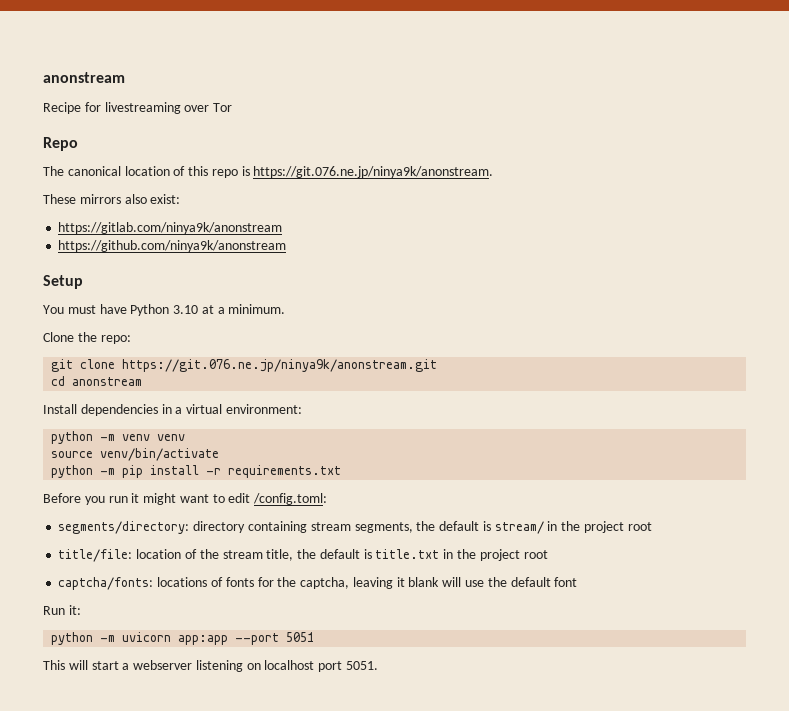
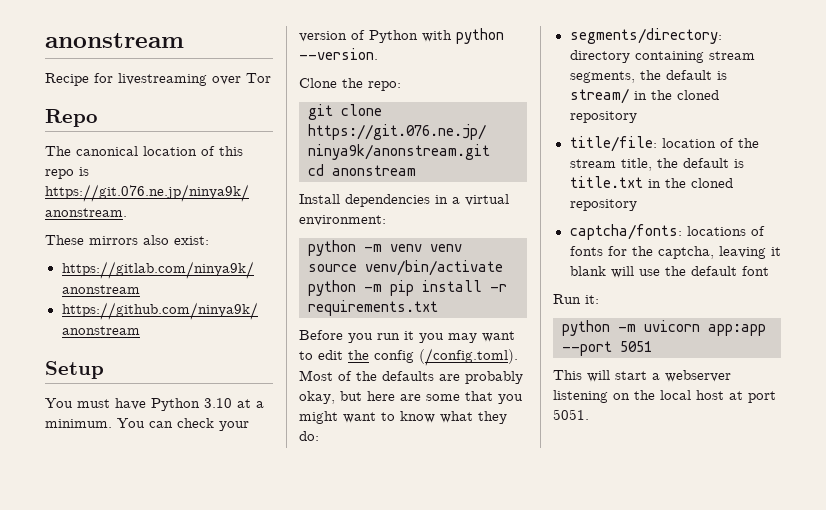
(286, 309) none -> [117,418,249,431] [299,28,504,44] [299,48,378,60] You can check your version of Python with python --version.
[143,493,328,505] might want to edit /config.toml: -> [419,331,515,343] [299,348,518,366] [299,370,523,384] [299,391,523,404] [299,411,507,424] [299,431,319,441] you may want to edit the config (/config.toml). Most of the defaults are probably okay, but here are some that you might want to know what they do:
[583,521,652,533] project root -> [676,90,719,100] [569,111,637,123] cloned repository
[479,549,548,561] project root -> [690,178,733,188] [569,199,637,211] cloned repository
[264,660,315,670] localhost -> [634,390,743,400] the local host at

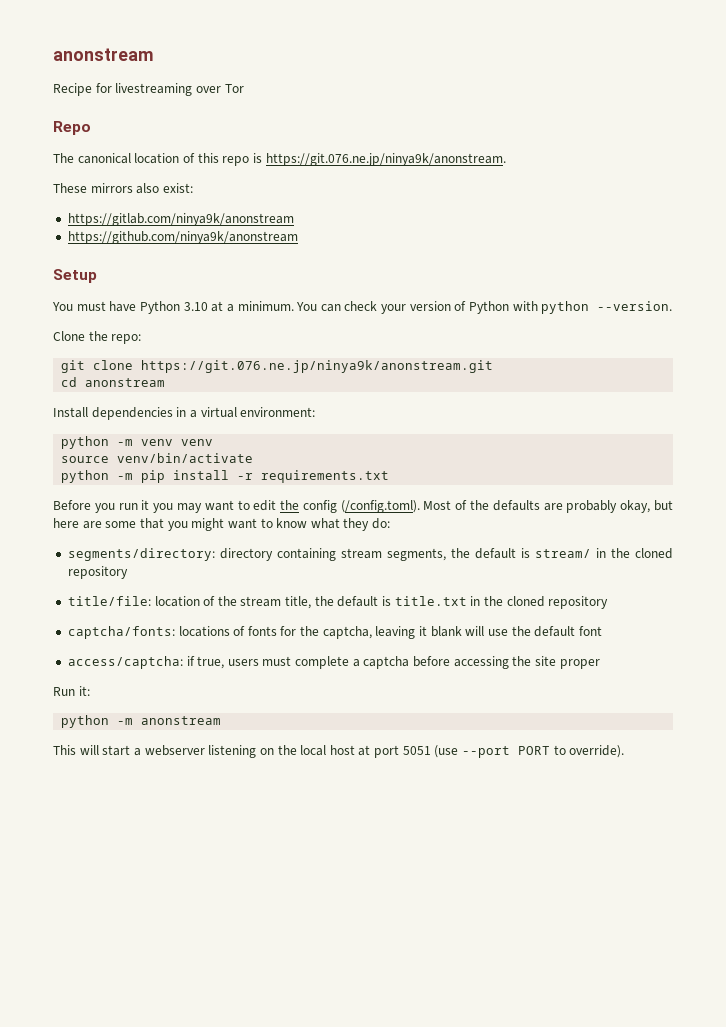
(769, 271) none -> [67,656,600,669] // access/captcha: if true, users must complete a captcha before accessing the site proper
[644,320,766,336] [562,341,652,356] uvicorn app:app --port 5051 -> [141,716,222,725] anonstream
[553,409,589,420] 5051. -> [402,745,625,758] 5051 (use --port PORT to override).

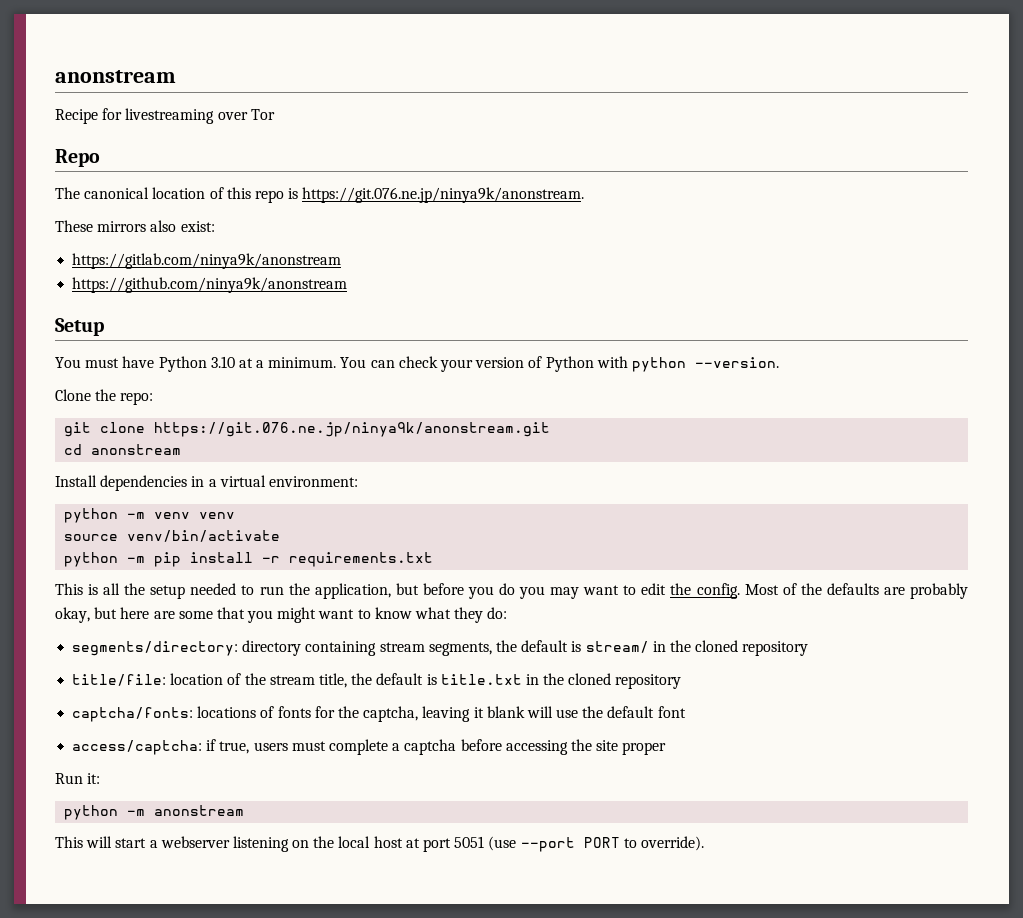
[53,500,150,513] Before you run it -> [55,583,515,599] This is all the setup needed to run the application, but before you do
[302,500,420,513] config (/config.toml). -> [696,583,740,599] config.

